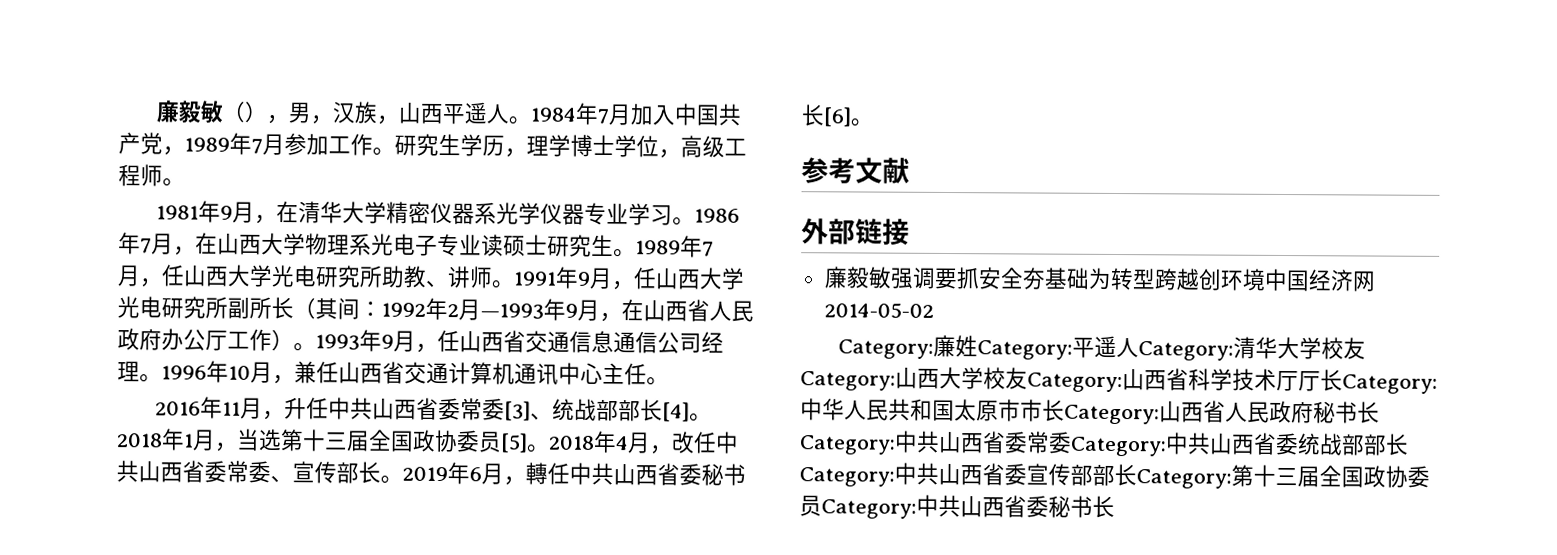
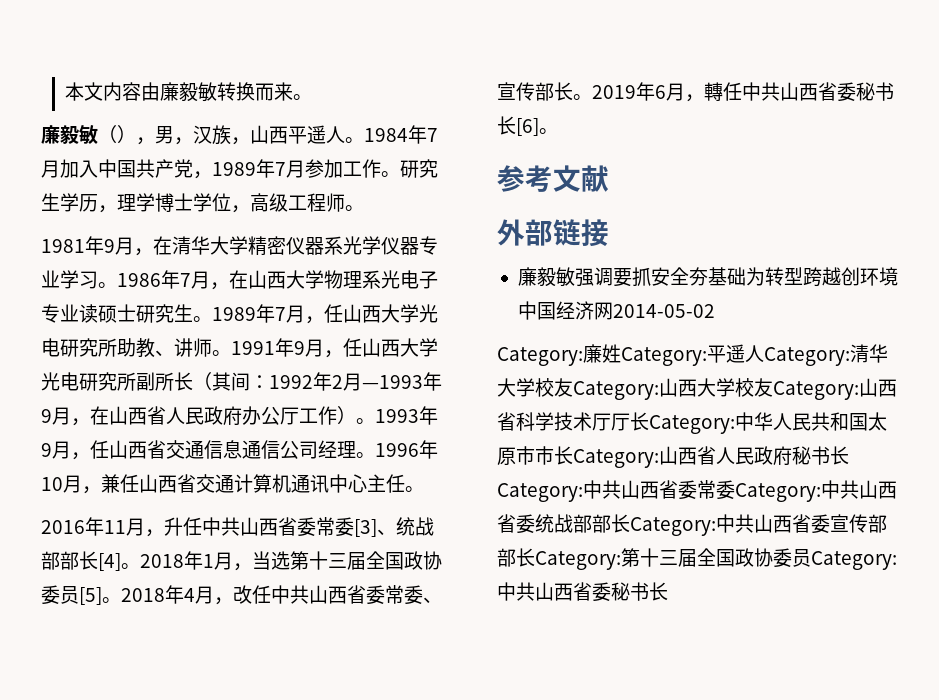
(155, 111) none -> [64,82,312,102] 本文内容由廉毅敏转换而来。 //

